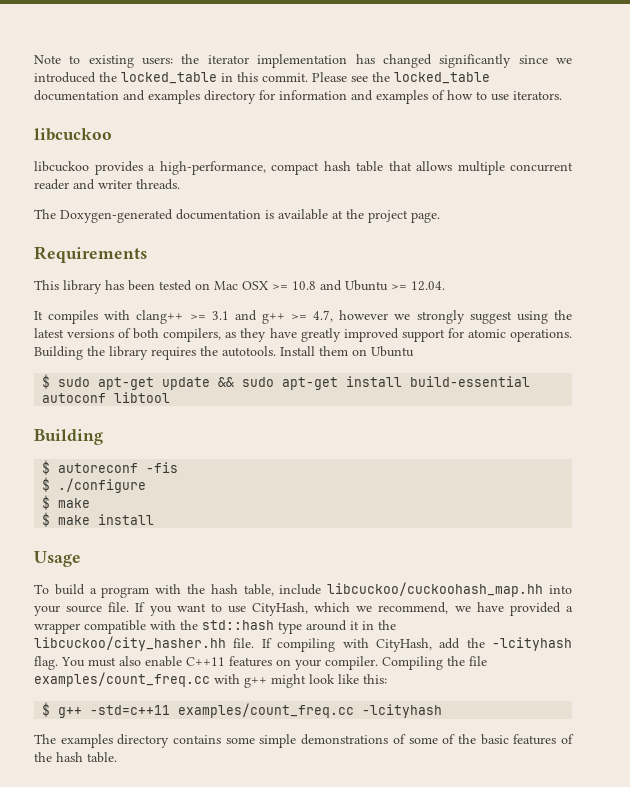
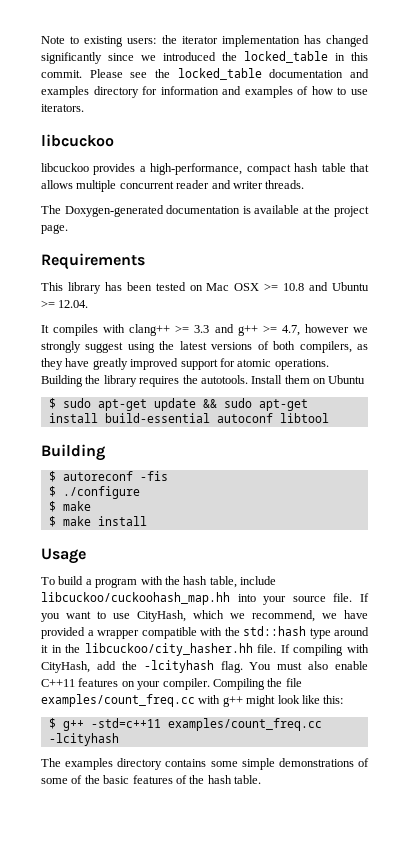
[211,311,229,320] 3.1 -> [194,325,210,333] 3.3

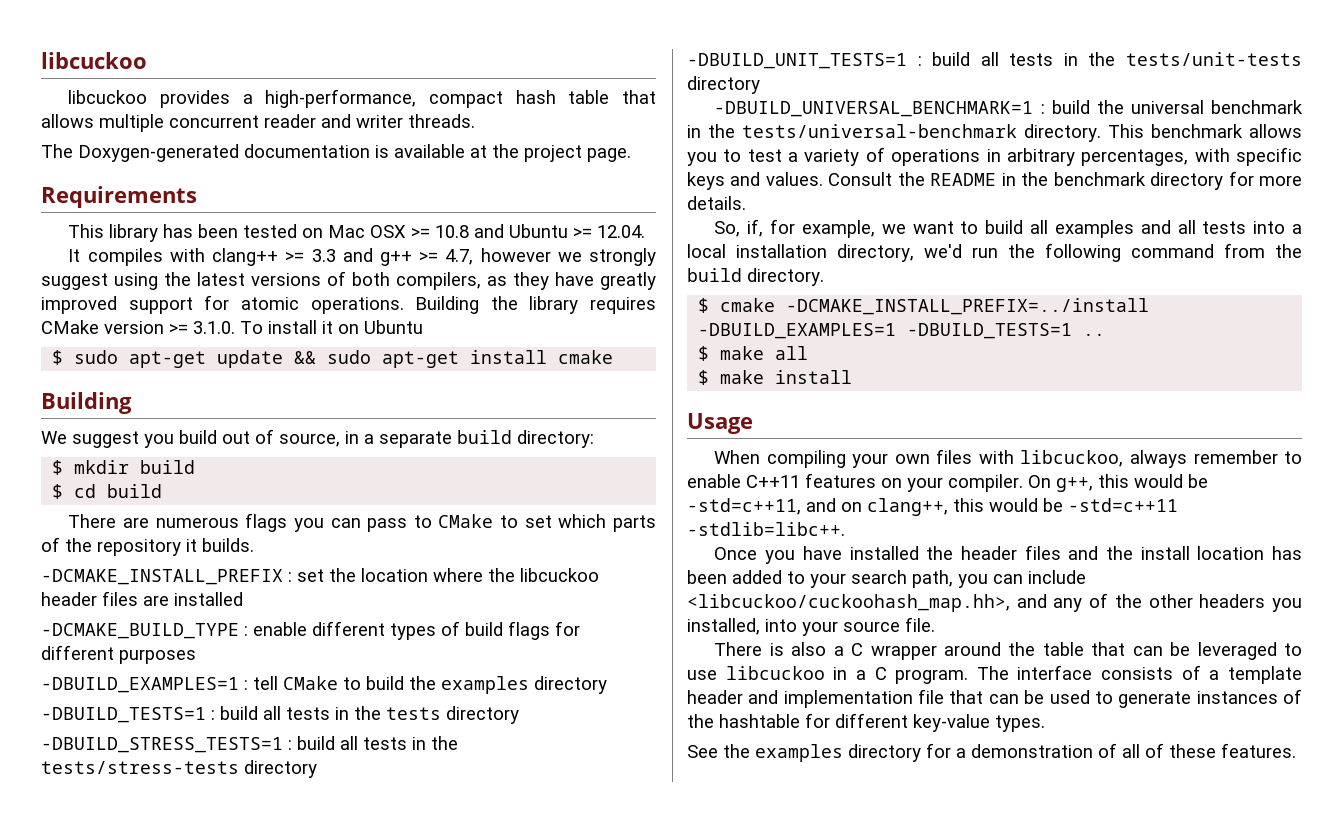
[41,35,369,47] [41,51,368,64] [41,68,369,80] [41,86,368,98] [41,104,84,112] Note to existing users: the iterator implementation has changed significantly since we introduced the locked_table in this commit. Please see the locked_table documentation and examples directory for information and examples of how to use iterators. // -> (41, 60) none
[182,375,310,384] the autotools. Install them -> [41,320,333,334] CMake version >= 3.1.0. To install it
[104,413,329,423] [41,444,105,461] [48,471,168,482] [48,486,140,499] [48,501,91,512] build-essential autoconf libtool // Building // $ autoreconf -fis // $ ./configure // $ make -> [558,350,614,364] [41,392,132,414] [41,429,594,448] [52,460,196,475] [52,484,163,499] [68,513,656,532] [41,537,254,556] [41,568,599,585] [41,591,243,606] [41,621,580,640] [41,645,196,664] [41,676,607,694] [41,706,519,724] [41,736,458,753] [41,760,317,778] [687,52,1302,69] [687,76,760,94] [714,100,1303,117] [687,124,1302,142] [687,147,1302,166] [687,171,1302,190] [687,196,746,210] [714,219,1302,238] [687,243,1302,262] [687,268,824,286] [698,298,1150,315] [698,323,1106,339] [698,346,809,361] cmake // Building // We suggest you build out of source, in a separate build directory: // $ mkdir build // $ cd build // There are numerous flags you can pass to CMake to set which parts of the repository it builds. // -DCMAKE_INSTALL_PREFIX : set the location where the libcuckoo header files are installed // -DCMAKE_BUILD_TYPE : enable different types of build flags for different purposes // -DBUILD_EXAMPLES=1 : tell CMake to build the examples directory // -DBUILD_TESTS=1 : build all tests in the tests directory // -DBUILD_STRESS_TESTS=1 : build all tests in the tests/stress-tests directory // -DBUILD_UNIT_TESTS=1 : build all tests in the tests/unit-tests directory // -DBUILD_UNIVERSAL_BENCHMARK=1 : build the universal benchmark in the tests/universal-benchmark directory. This benchmark allows you to test a variety of operations in arbitrary percentages, with specific keys and values. Consult the README in the benchmark directory for more details. // So, if, for example, we want to build all examples and all tests into a local installation directory, we'd run the following command from the build directory. // $ cmake -DCMAKE_INSTALL_PREFIX=../install -DBUILD_EXAMPLES=1 -DBUILD_TESTS=1 .. // $ make all
[41,576,276,588] [41,592,369,605] [41,610,368,622] [41,626,369,639] [41,643,369,656] [41,660,329,673] To build a program with the hash table, include libcuckoo/cuckoohash_map.hh into your source file. If you want to use CityHash, which we recommend, we have provided a wrapper compatible with the std::hash type around it in the libcuckoo/city_hasher.hh file. If compiling with CityHash, add the -lcityhash flag. You must also -> [714,449,1302,468] When compiling your own files with libcuckoo, always remember to
[212,678,302,690] [41,694,344,707] [48,718,322,731] [48,733,119,746] [41,758,369,770] [41,775,261,784] Compiling the file examples/count_freq.cc with g++ might look like this: // $ g++ -std=c++11 examples/count_freq.cc -lcityhash // The examples directory contains some simple demonstrations of some of the basic features of the hash table. -> [1028,474,1208,492] [687,498,1178,516] [687,522,845,536] [714,545,1302,564] [687,570,1086,588] [687,593,1302,612] [687,617,935,636] [714,642,1302,660] [687,665,1302,684] [687,689,1302,708] [687,713,1045,732] [687,743,1296,762] On g++, this would be -std=c++11, and on clang++, this would be -std=c++11 -stdlib=libc++. // Once you have installed the header files and the install location has been added to your search path, you can include <libcuckoo/cuckoohash_map.hh>, and any of the other headers you installed, into your source file. // There is also a C wrapper around the table that can be leveraged to use libcuckoo in a C program. The interface consists of a template header and implementation file that can be used to generate instances of the hashtable for different key-value types. // See the examples directory for a demonstration of all of these features.

